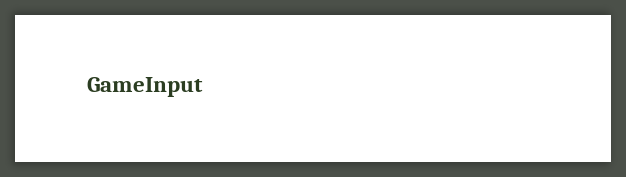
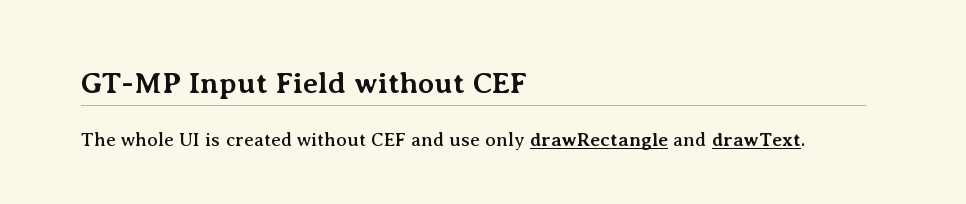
[87,77,203,97] GameInput -> [81,72,527,99] [81,132,805,150] GT-MP Input Field without CEF // The whole UI is created without CEF and use only drawRectangle and drawText.

